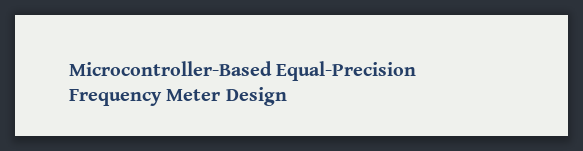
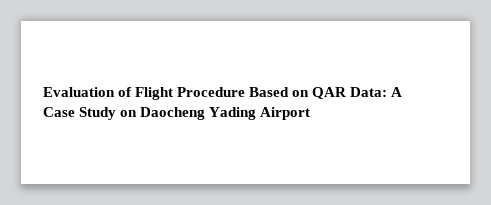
[69,61,417,81] [69,87,287,106] Microcontroller-Based Equal-Precision Frequency Meter Design -> [43,87,403,100] [43,107,311,120] Evaluation of Flight Procedure Based on QAR Data: A Case Study on Daocheng Yading Airport

